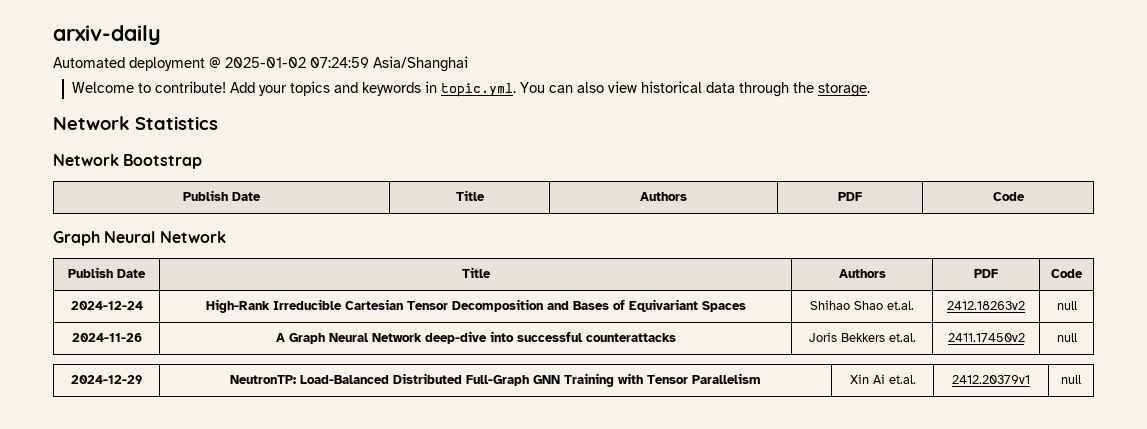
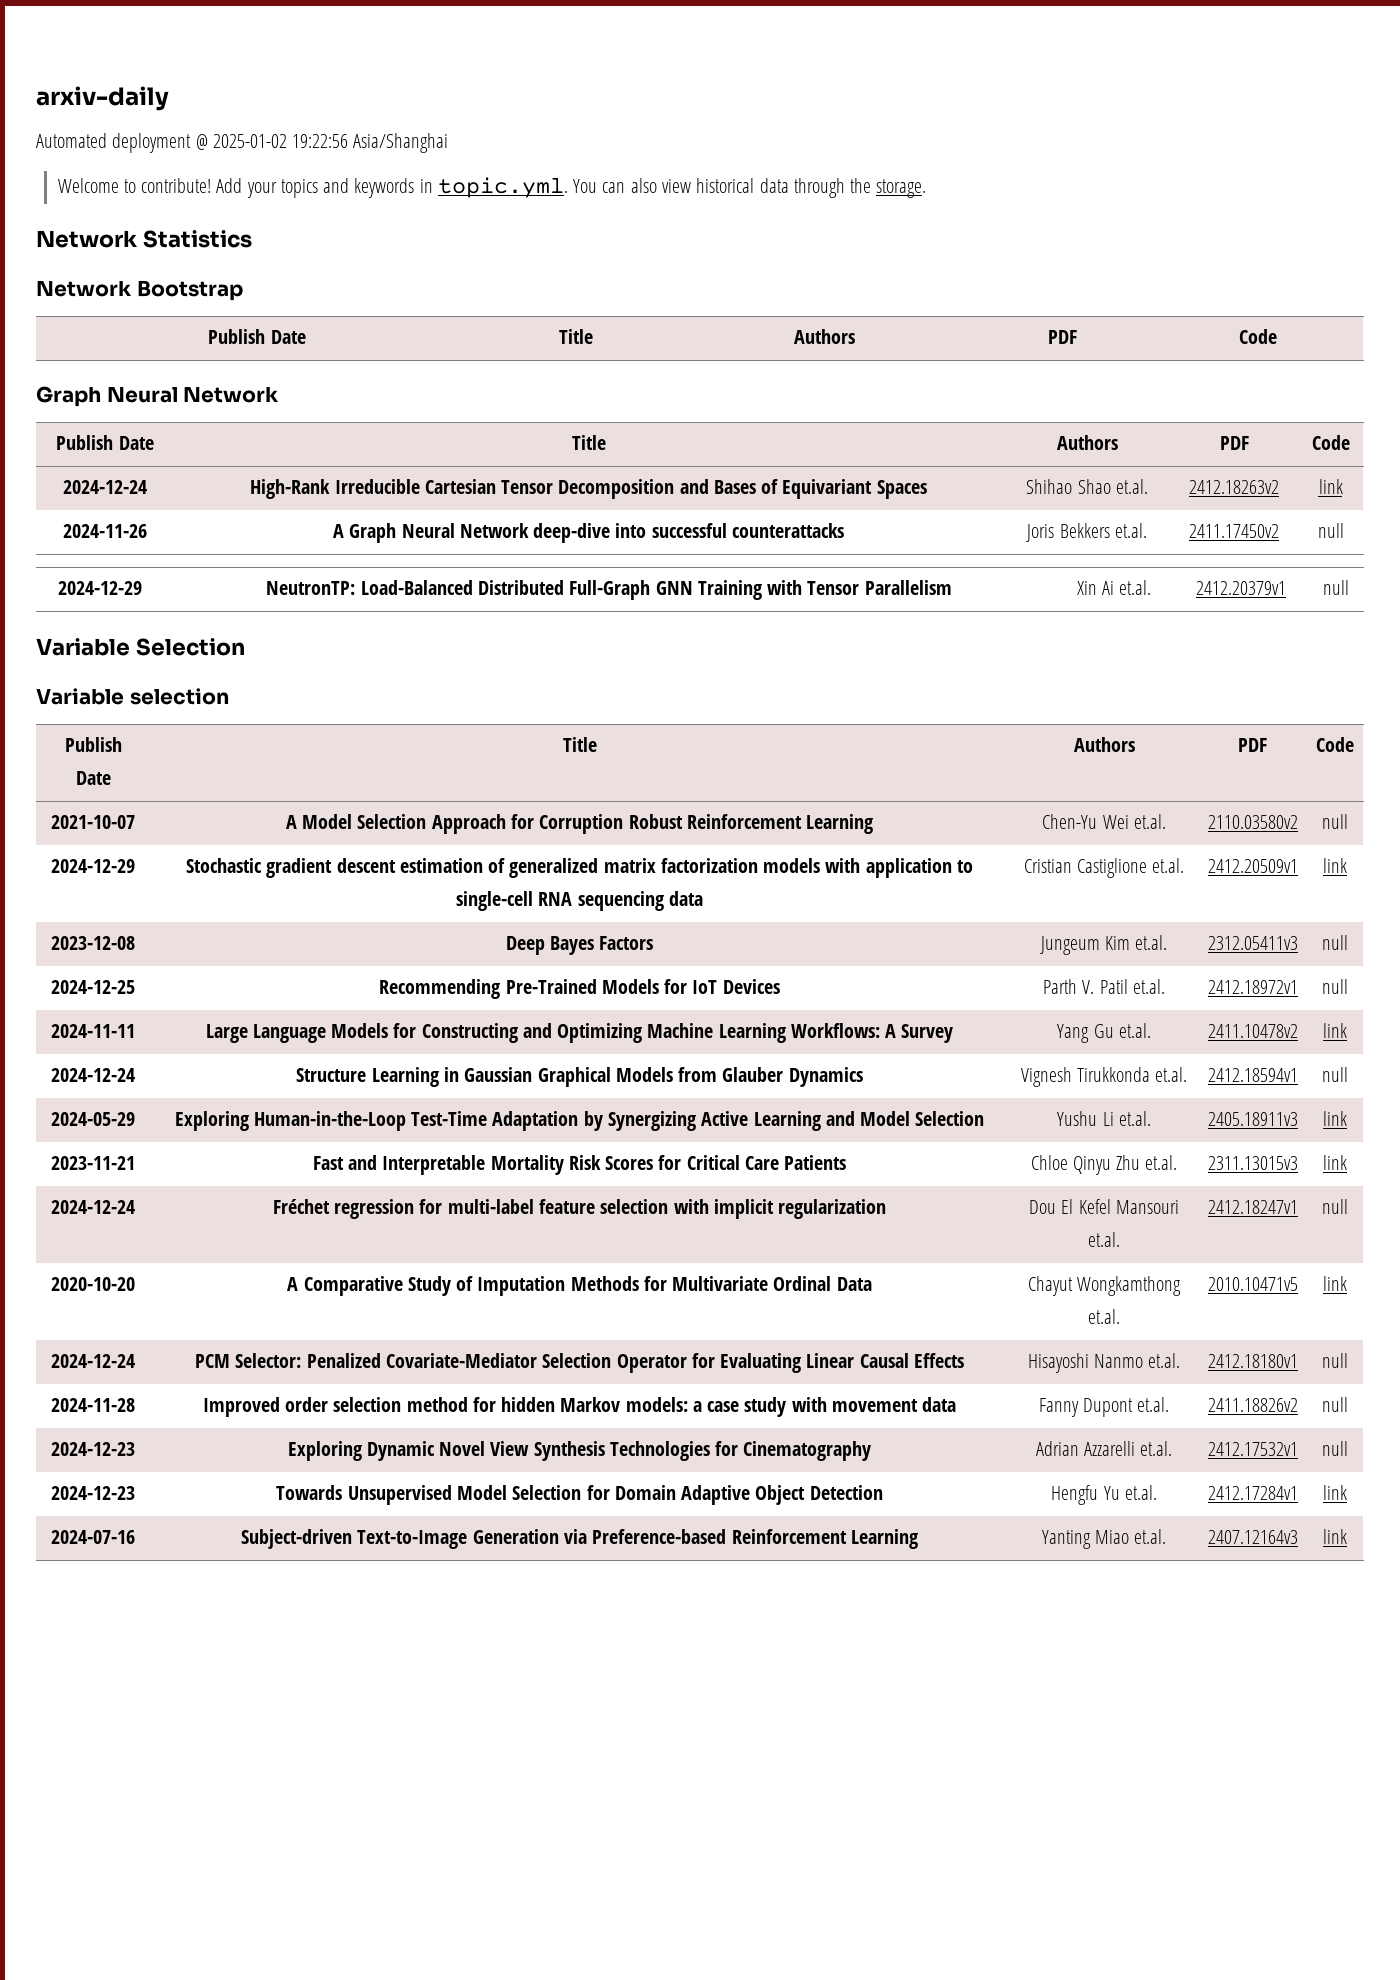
[310,57,369,68] 07:24:59 -> [292,134,349,148] 19:22:56
[1056,301,1077,310] null -> [1318,479,1343,494] link
(1081, 379) none -> [36,638,245,656] [36,688,229,705] [64,737,122,752] [75,771,111,785] [562,737,597,752] [1073,737,1135,752] [1238,738,1267,752] [1316,737,1354,752] [51,815,135,829] [285,814,874,834] [1042,814,1166,829] [1207,815,1298,829] [1322,814,1348,829] [51,859,135,873] [186,858,973,878] [456,891,703,911] [1023,858,1185,878] [1207,859,1298,873] [1323,858,1347,873] [51,936,135,950] [505,936,654,955] [1039,935,1168,955] [1207,936,1298,950] [1322,935,1348,950] [51,980,135,994] [379,979,780,999] [1043,979,1165,994] [1207,980,1298,994] [1322,979,1348,994] [51,1024,135,1038] [205,1023,954,1043] [1057,1023,1151,1043] [1207,1024,1298,1038] [1323,1023,1347,1038] [51,1068,135,1082] [296,1067,863,1087] [1020,1067,1188,1087] [1207,1068,1298,1082] [1322,1067,1348,1082] [51,1112,135,1126] [174,1111,985,1131] [1057,1111,1151,1126] [1207,1112,1298,1126] [1323,1111,1347,1126] [51,1156,135,1170] [312,1155,847,1175] [1030,1155,1178,1175] [1207,1156,1298,1170] [1323,1155,1347,1170] [51,1200,135,1214] [272,1199,887,1219] [1029,1199,1179,1214] [1088,1232,1120,1247] [1207,1200,1298,1214] [1322,1199,1348,1214] [51,1277,135,1291] [287,1276,872,1296] [1027,1276,1182,1296] [1088,1309,1120,1324] [1207,1277,1298,1291] [1323,1276,1347,1291] [51,1354,135,1368] [195,1353,964,1373] [1027,1353,1181,1373] [1207,1354,1298,1368] [1322,1353,1348,1368] [51,1398,135,1412] [202,1397,957,1417] [1038,1397,1170,1417] [1207,1398,1298,1412] [1322,1397,1348,1412] [51,1442,135,1456] [287,1441,872,1461] [1035,1441,1173,1456] [1207,1442,1298,1456] [1322,1441,1348,1456] [51,1486,135,1500] [276,1485,883,1505] [1051,1485,1157,1505] [1207,1486,1298,1500] [1323,1485,1347,1500] [51,1530,135,1544] [241,1529,918,1549] [1041,1529,1167,1549] [1207,1530,1298,1544] [1323,1529,1347,1544] // Variable Selection // Variable selection // Publish Date | Title | Authors | PDF | Code // 2021-10-07 | A Model Selection Approach for Corruption Robust Reinforcement Learning | Chen-Yu Wei et.al. | 2110.03580v2 | null // 2024-12-29 | Stochastic gradient descent estimation of generalized matrix factorization models with application to single-cell RNA sequencing data | Cristian Castiglione et.al. | 2412.20509v1 | link // 2023-12-08 | Deep Bayes Factors | Jungeum Kim et.al. | 2312.05411v3 | null // 2024-12-25 | Recommending Pre-Trained Models for IoT Devices | Parth V. Patil et.al. | 2412.18972v1 | null // 2024-11-11 | Large Language Models for Constructing and Optimizing Machine Learning Workflows: A Survey | Yang Gu et.al. | 2411.10478v2 | link // 2024-12-24 | Structure Learning in Gaussian Graphical Models from Glauber Dynamics | Vignesh Tirukkonda et.al. | 2412.18594v1 | null // 2024-05-29 | Exploring Human-in-the-Loop Test-Time Adaptation by Synergizing Active Learning and Model Selection | Yushu Li et.al. | 2405.18911v3 | link // 2023-11-21 | Fast and Interpretable Mortality Risk Scores for Critical Care Patients | Chloe Qinyu Zhu et.al. | 2311.13015v3 | link // 2024-12-24 | Fréchet regression for multi-label feature selection with implicit regularization | Dou El Kefel Mansouri et.al. | 2412.18247v1 | null // 2020-10-20 | A Comparative Study of Imputation Methods for Multivariate Ordinal Data | Chayut Wongkamthong et.al. | 2010.10471v5 | link // 2024-12-24 | PCM Selector: Penalized Covariate-Mediator Selection Operator for Evaluating Linear Causal Effects | Hisayoshi Nanmo et.al. | 2412.18180v1 | null // 2024-11-28 | Improved order selection method for hidden Markov models: a case study with movement data | Fanny Dupont et.al. | 2411.18826v2 | null // 2024-12-23 | Exploring Dynamic Novel View Synthesis Technologies for Cinematography | Adrian Azzarelli et.al. | 2412.17532v1 | null // 2024-12-23 | Towards Unsupervised Model Selection for Domain Adaptive Object Detection | Hengfu Yu et.al. | 2412.17284v1 | link // 2024-07-16 | Subject-driven Text-to-Image Generation via Preference-based Reinforcement Learning | Yanting Miao et.al. | 2407.12164v3 | link

